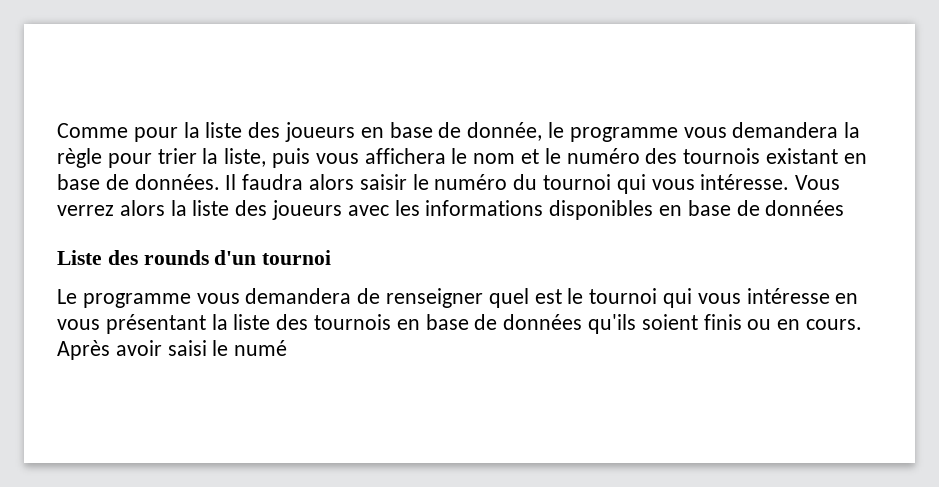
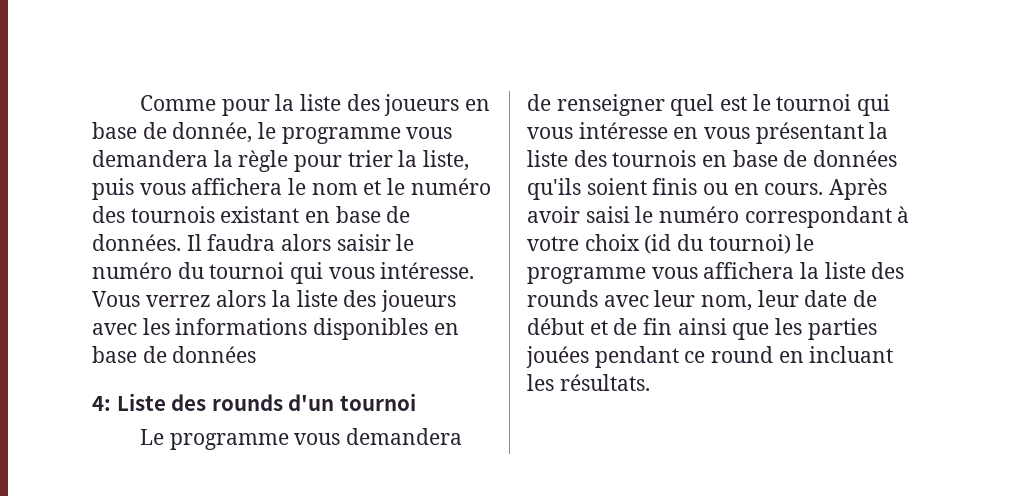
(845, 208) none -> [92,396,111,411] 4:
[234,340,288,356] numé -> [659,206,910,228] [527,234,815,254] [527,262,905,284] [527,290,878,311] [527,318,877,340] [526,346,894,368] [527,374,650,391] numéro correspondant à votre choix (id du tournoi) le programme vous affichera la liste des rounds avec leur nom, leur date de début et de fin ainsi que les parties jouées pendant ce round en incluant les résultats.

